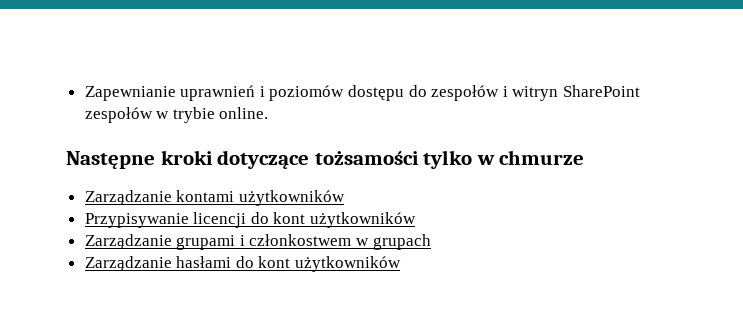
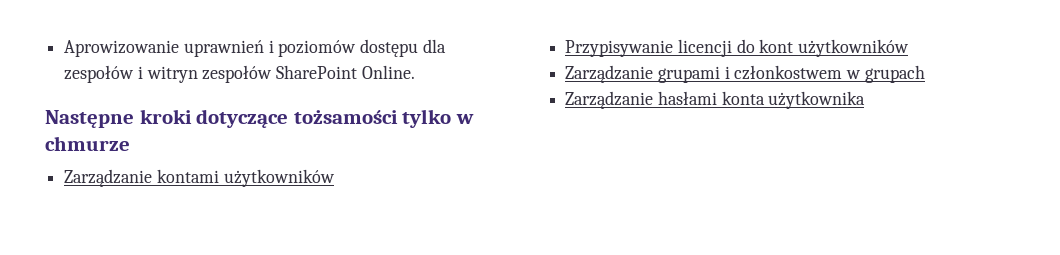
[84,86,176,101] Zapewnianie -> [64,40,180,57] Aprowizowanie
[408,85,427,97] do -> [422,39,446,53] dla
[563,85,641,97] [84,107,269,123] SharePoint zespołów w trybie online. -> [202,65,415,83] zespołów SharePoint Online.
[235,256,402,272] do kont użytkowników -> [721,91,866,109] konta użytkownika

